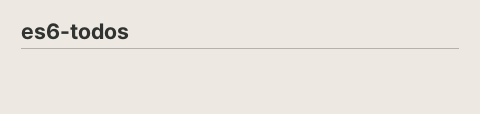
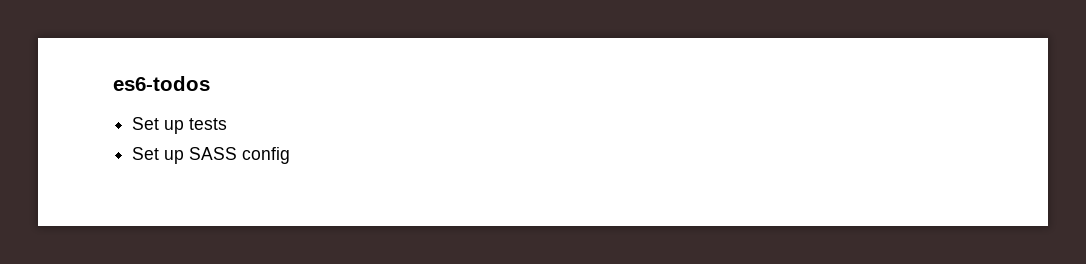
(129, 31) none -> [132,117,228,134] [132,147,291,164] // Set up tests // Set up SASS config

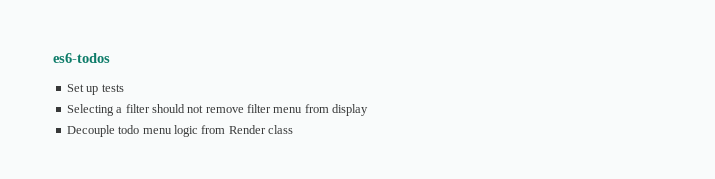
[132,147,291,164] Set up SASS config -> [66,104,369,116] [66,125,293,137] Selecting a filter should not remove filter menu from display // Decouple todo menu logic from Render class

